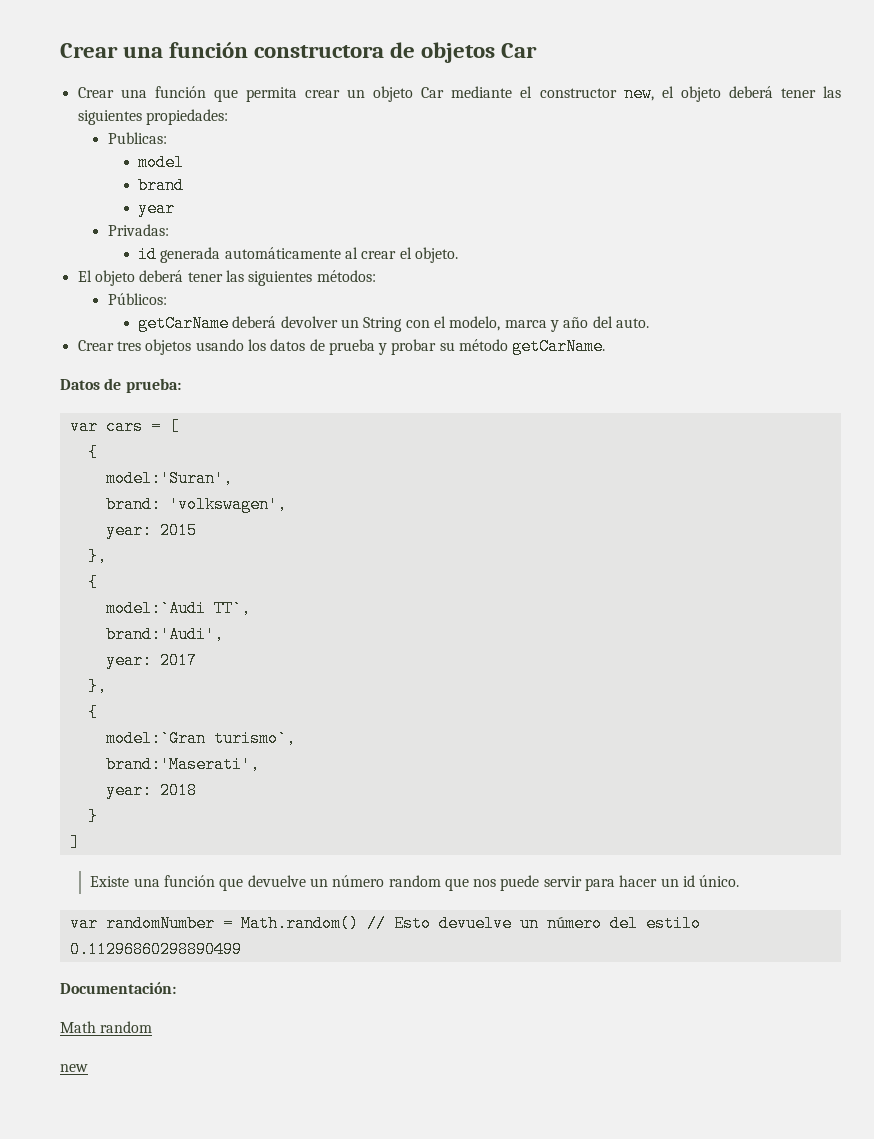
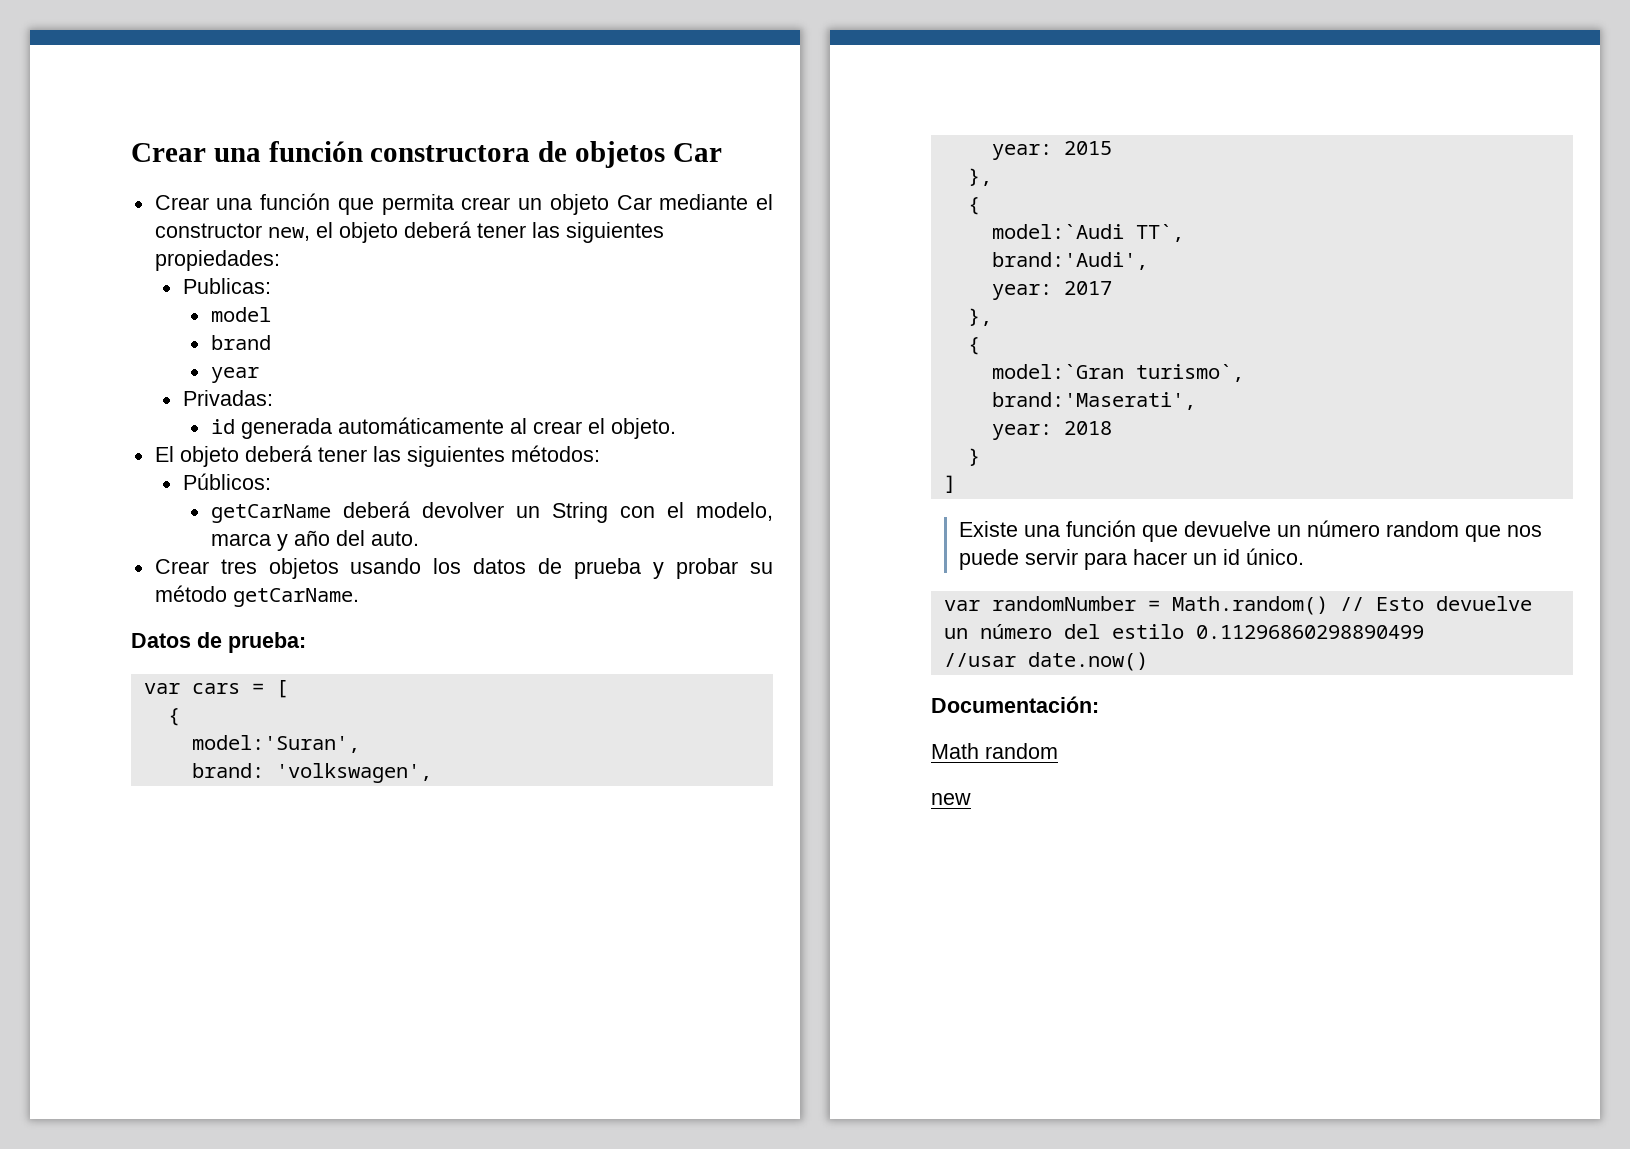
(242, 949) none -> [943,652,1148,671] // //usar date.now()

